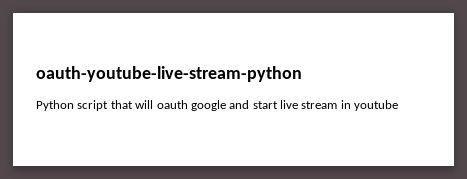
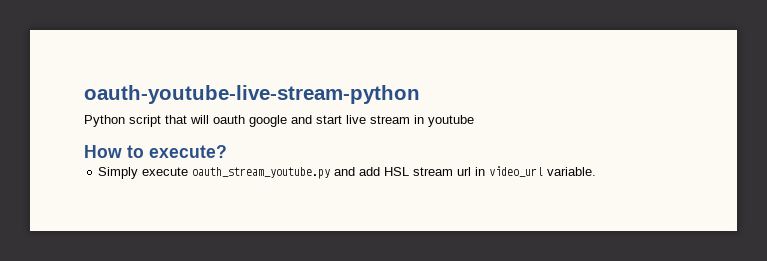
(399, 105) none -> [84,145,227,158] [98,166,597,179] // How to execute? // Simply execute oauth_stream_youtube.py and add HSL stream url in video_url variable.

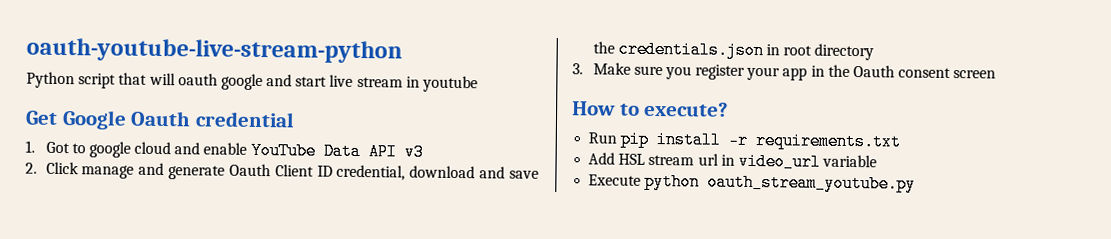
[84,145,227,158] [98,167,381,179] How to execute? // Simply execute oauth_stream_youtube.py and add -> [25,110,296,130] [25,140,424,161] [25,161,539,181] [592,40,875,61] [572,62,997,81] [572,101,729,117] [588,130,902,151] [588,152,616,165] Get Google Oauth credential // 1. Got to google cloud and enable YouTube Data API v3 // 2. Click manage and generate Oauth Client ID credential, download and save the credentials.json in root directory // 3. Make sure you register your app in the Oauth consent screen // How to execute? // Run pip install -r requirements.txt // Add
[547,167,597,176] variable. -> [822,154,878,168] [588,172,917,193] variable // Execute python oauth_stream_youtube.py

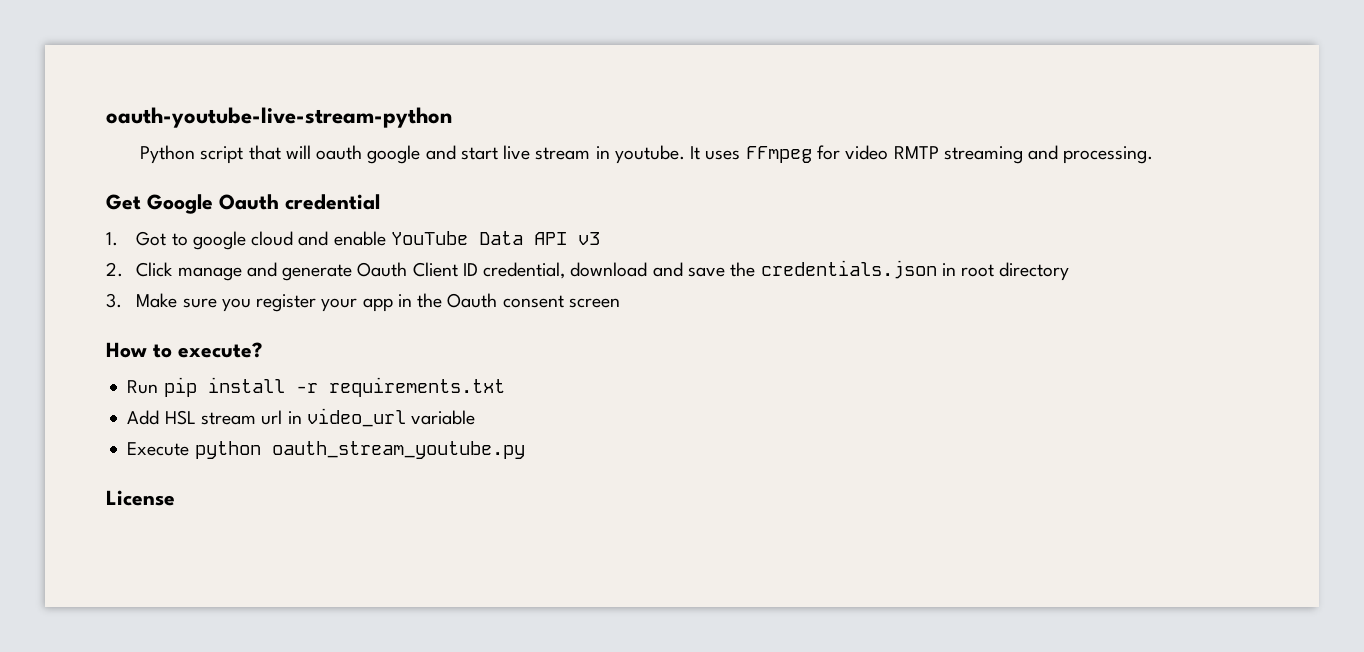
[422,75,479,93] youtube -> [614,145,1154,164] youtube. It uses FFmpeg for video RMTP streaming and processing.
(917, 183) none -> [106,490,175,506] // License

